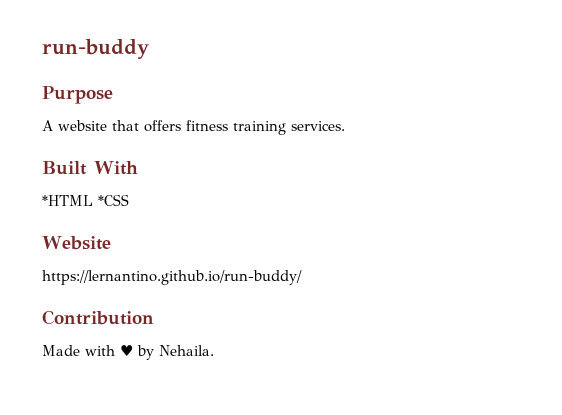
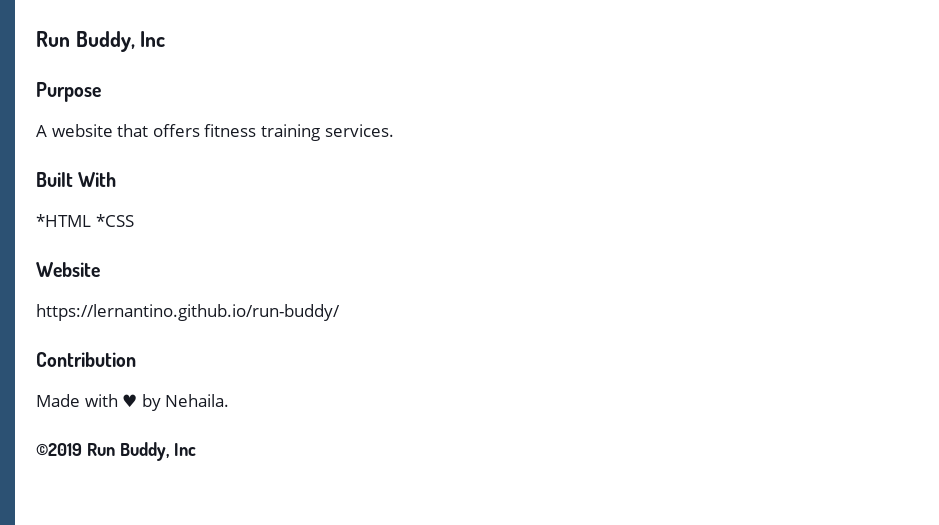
[42,39,149,59] run-buddy -> [36,31,166,52] Run Buddy, Inc
(214, 350) none -> [36,442,196,461] // ©2019 Run Buddy, Inc

